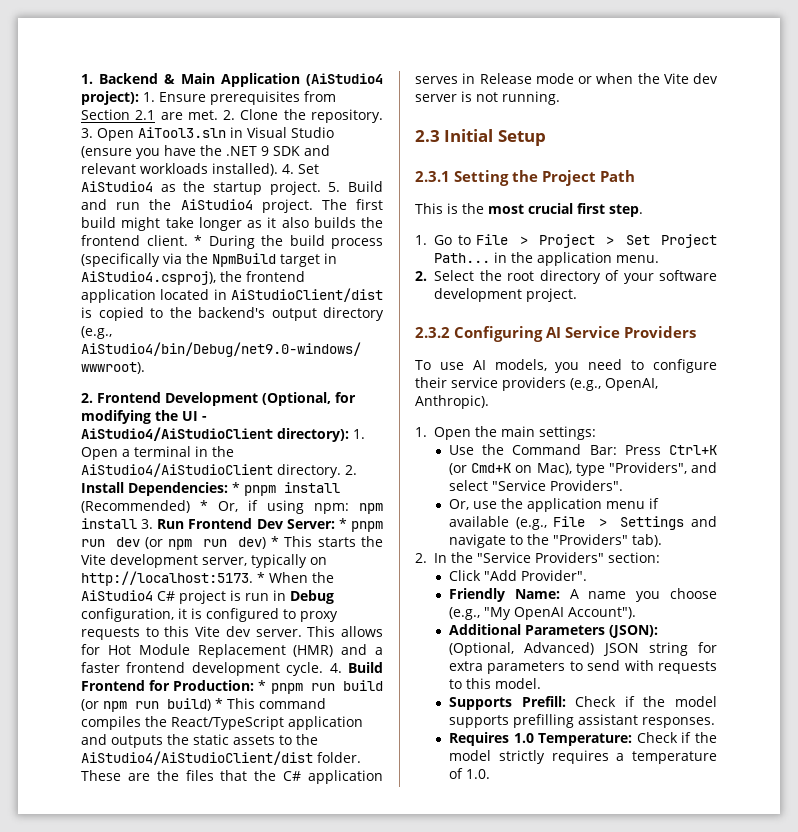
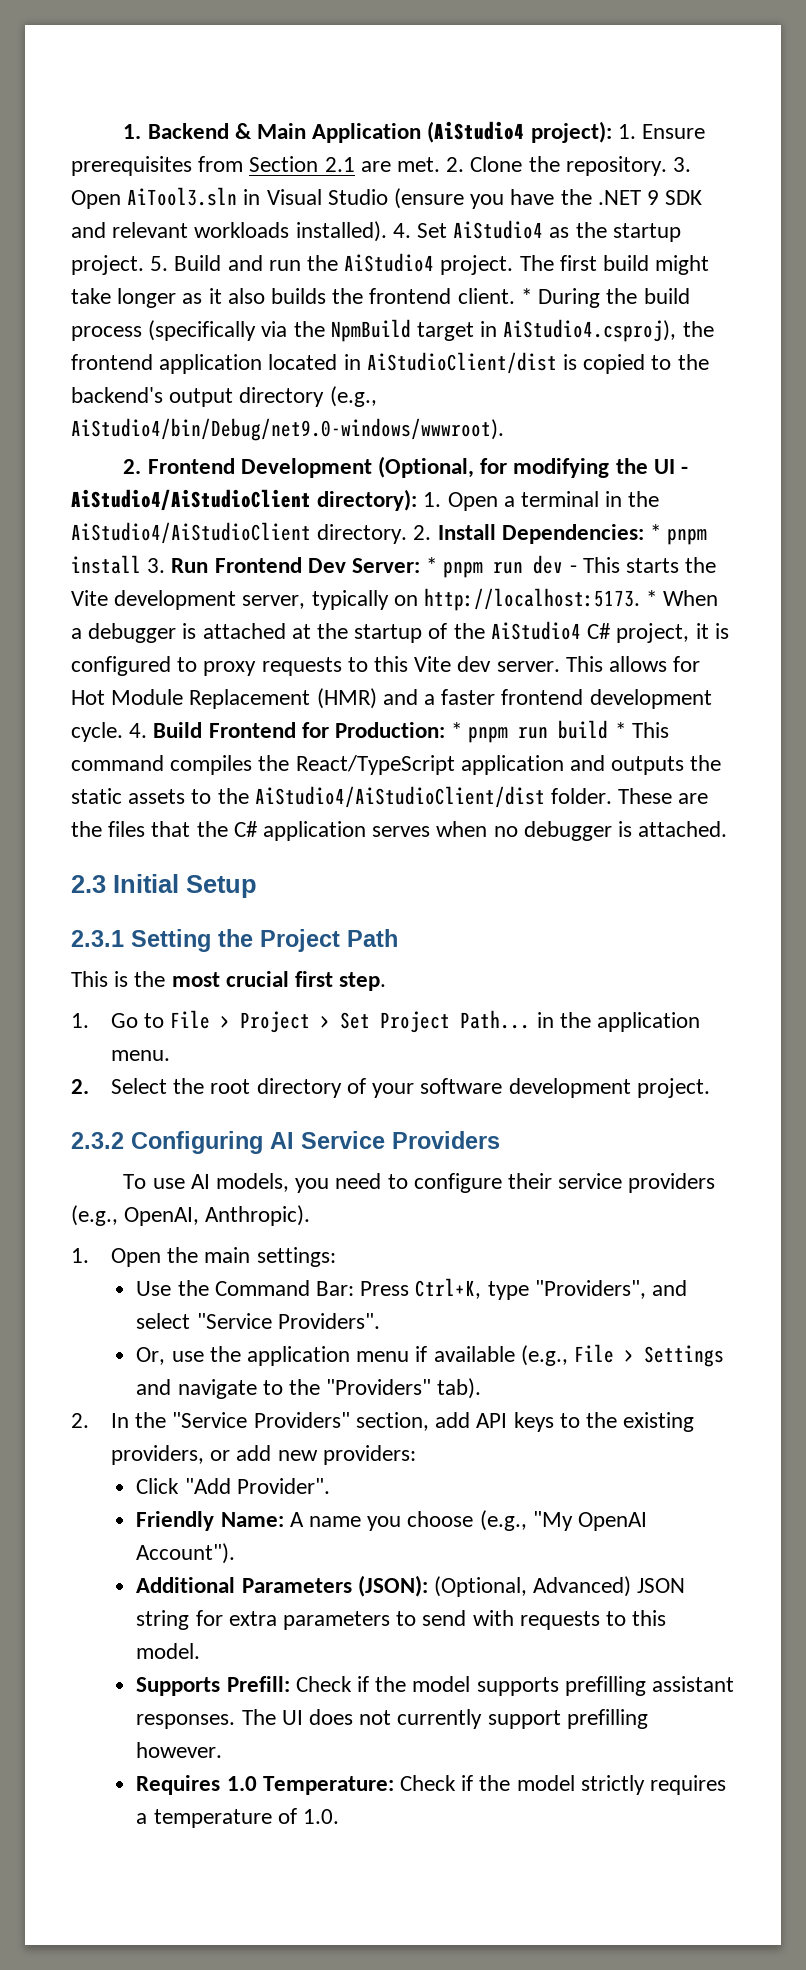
[81,500,383,514] [81,518,137,529] (Recommended) * Or, if using npm: npm install -> (141, 564) none
[145,536,279,550] (or npm run dev) * -> [569,565,577,573] -
[312,572,334,583] [81,590,334,604] [81,608,174,622] the AiStudio4 C# project is run in Debug configuration, -> [71,621,690,643] a debugger is attached at the startup of the AiStudio4 C# project,
[81,698,211,712] (or npm run build) -> (609, 729) none
[462,73,718,84] [415,91,560,105] in Release mode or when the Vite dev server is not running. -> [436,821,728,841] when no debugger is attached.
[669,445,717,455] [449,463,572,475] Ctrl+K (or Cmd+K on Mac), -> [415,1278,482,1299] Ctrl+K,
[608,552,660,563] section: -> [355,1412,695,1432] [111,1445,416,1465] section, add API keys to the existing providers, or add new providers:
(716, 722) none -> [241,1709,648,1729] [136,1742,223,1758] The UI does not currently support prefilling however.

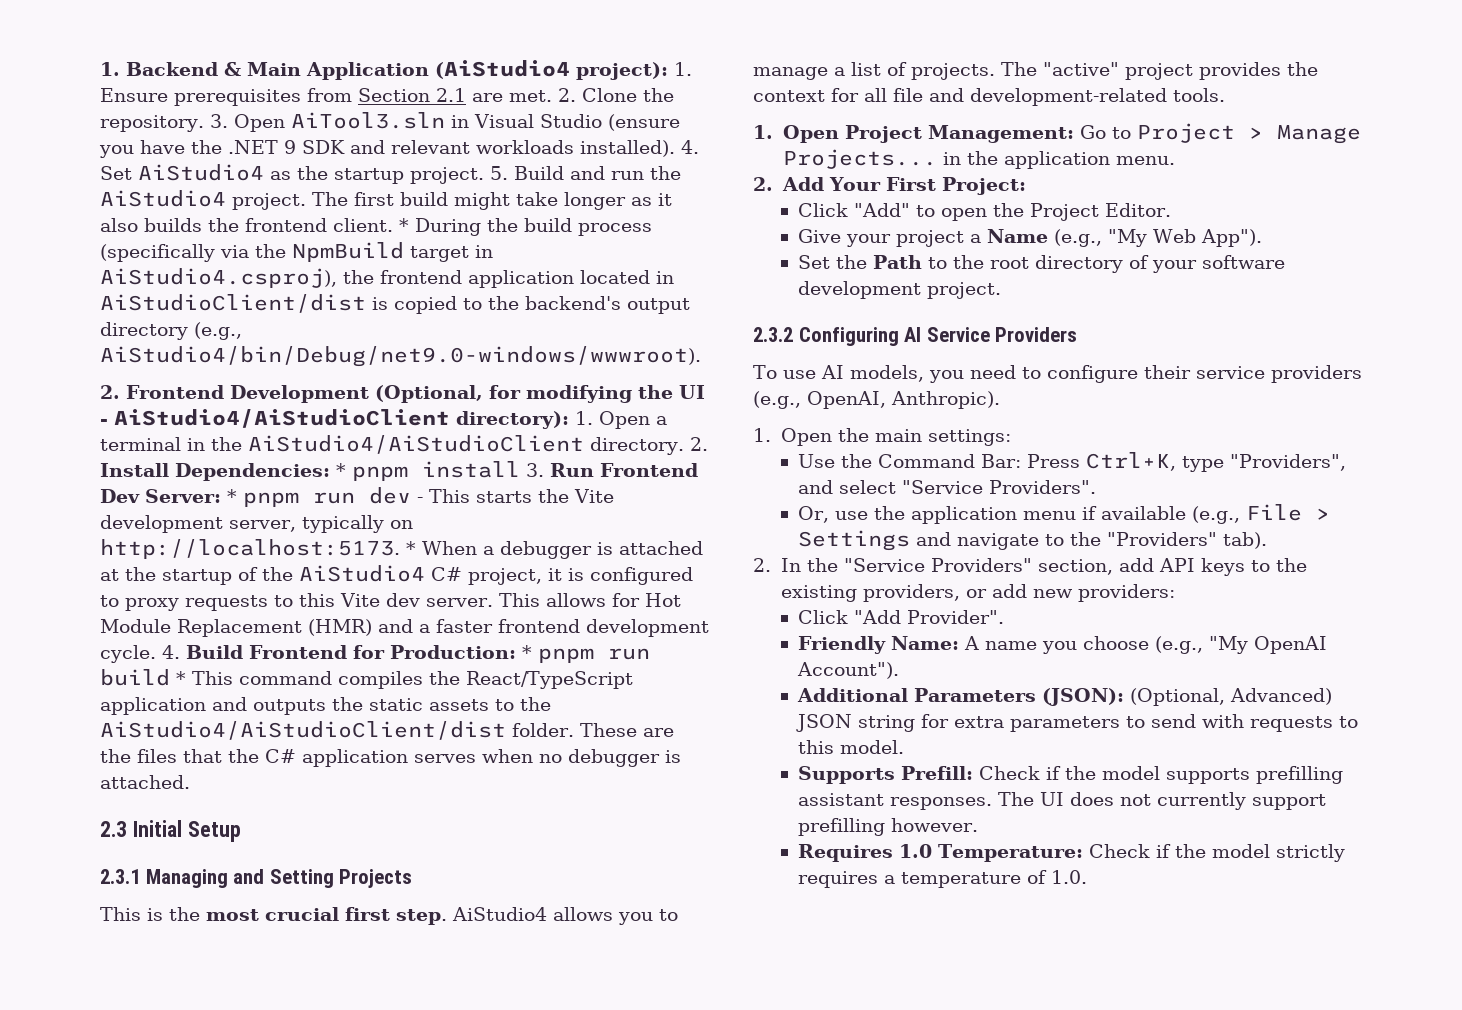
[131,929,398,952] Setting the Project Path -> [145,869,413,888] Managing and Setting Projects
[71,1010,531,1033] // 1. Go to File > Project > Set Project Path... -> [452,907,678,925] [753,62,1318,80] [753,88,1225,106] [753,123,1361,144] [782,149,937,169] AiStudio4 allows you to manage a list of projects. The "active" project provides the context for all file and development-related tools. // 1. Open Project Management: Go to Project > Manage Projects...
[111,1078,168,1094] Select -> [781,177,1027,195] [798,203,1172,221] [798,229,1263,247] [798,255,948,269] Add Your First Project: // Click "Add" to open the Project Editor. // Give your project a Name (e.g., "My Web App"). // Set the Path to

